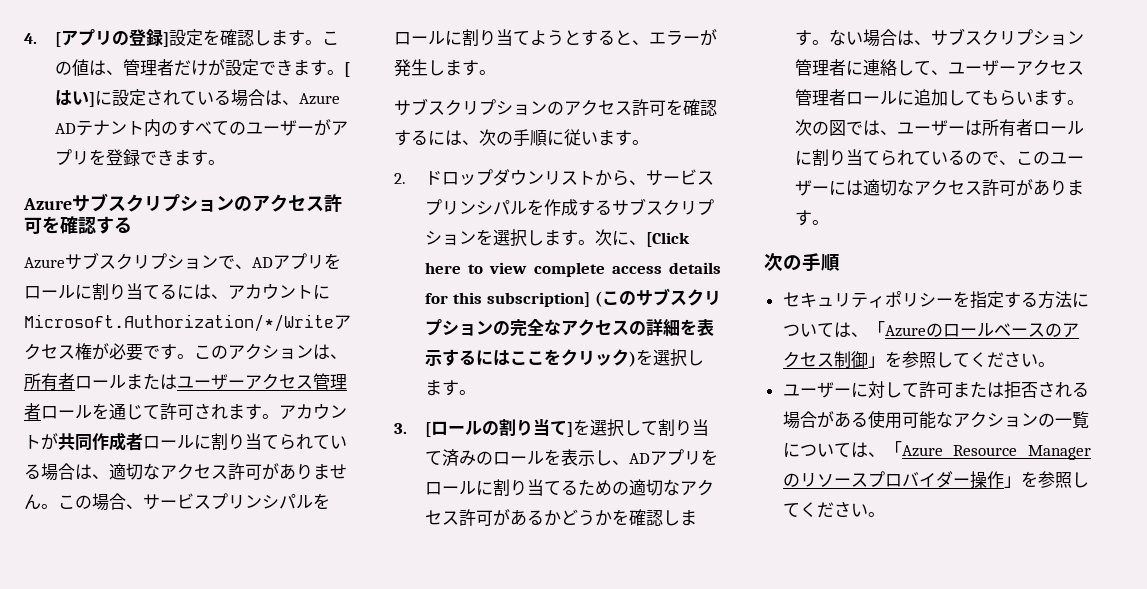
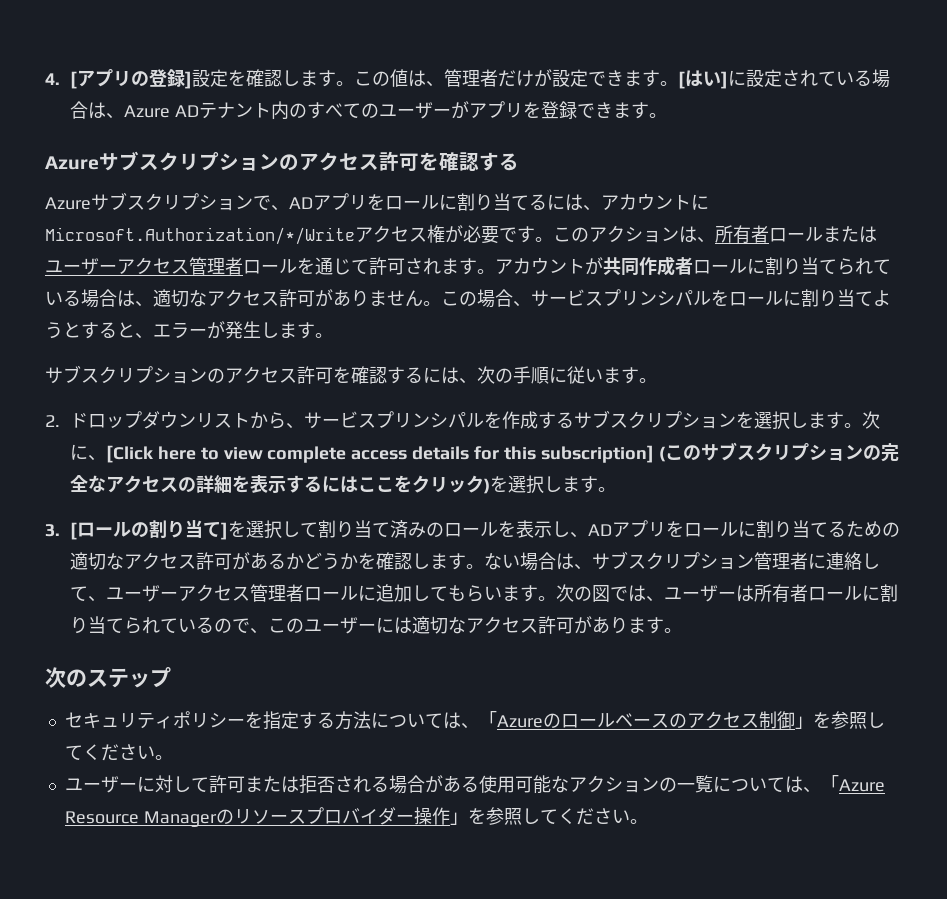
[802,253,840,272] 手順 -> [87,667,171,688] ステップ

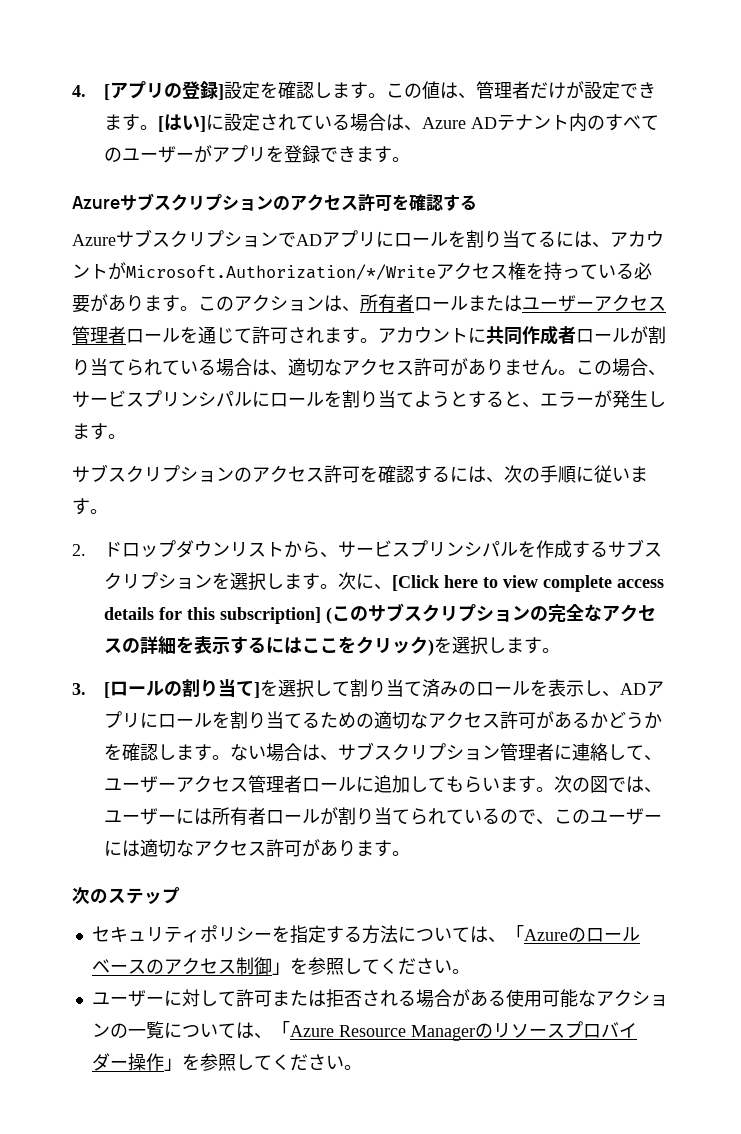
[271,193,457,211] 、ADアプリをロールに -> [296,230,466,247] ADアプリにロールを
[691,194,709,210] に -> [108,262,126,280] が
[445,225,517,244] が必要で -> [526,262,652,281] [72,294,162,313] を持っている必要がありま
[585,257,603,275] が -> [468,327,486,343] に
[747,258,765,274] に -> [630,326,648,344] が
[711,290,801,306] をロールに -> [252,391,342,407] にロールを
[666,521,757,537] をロールに -> [139,712,230,728] にロールを
(737, 595) none -> [175,808,194,824] に
[862,585,881,601] に -> [319,807,338,825] が

